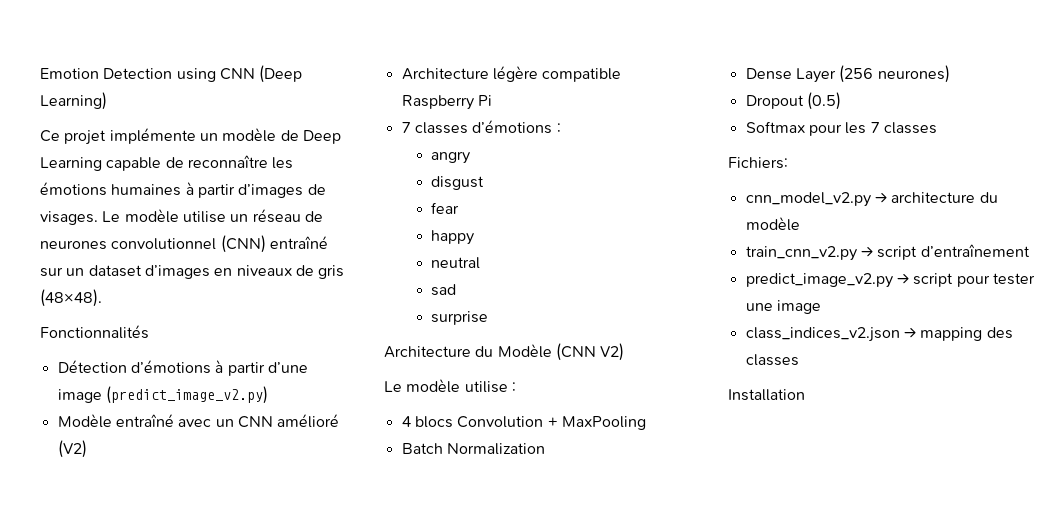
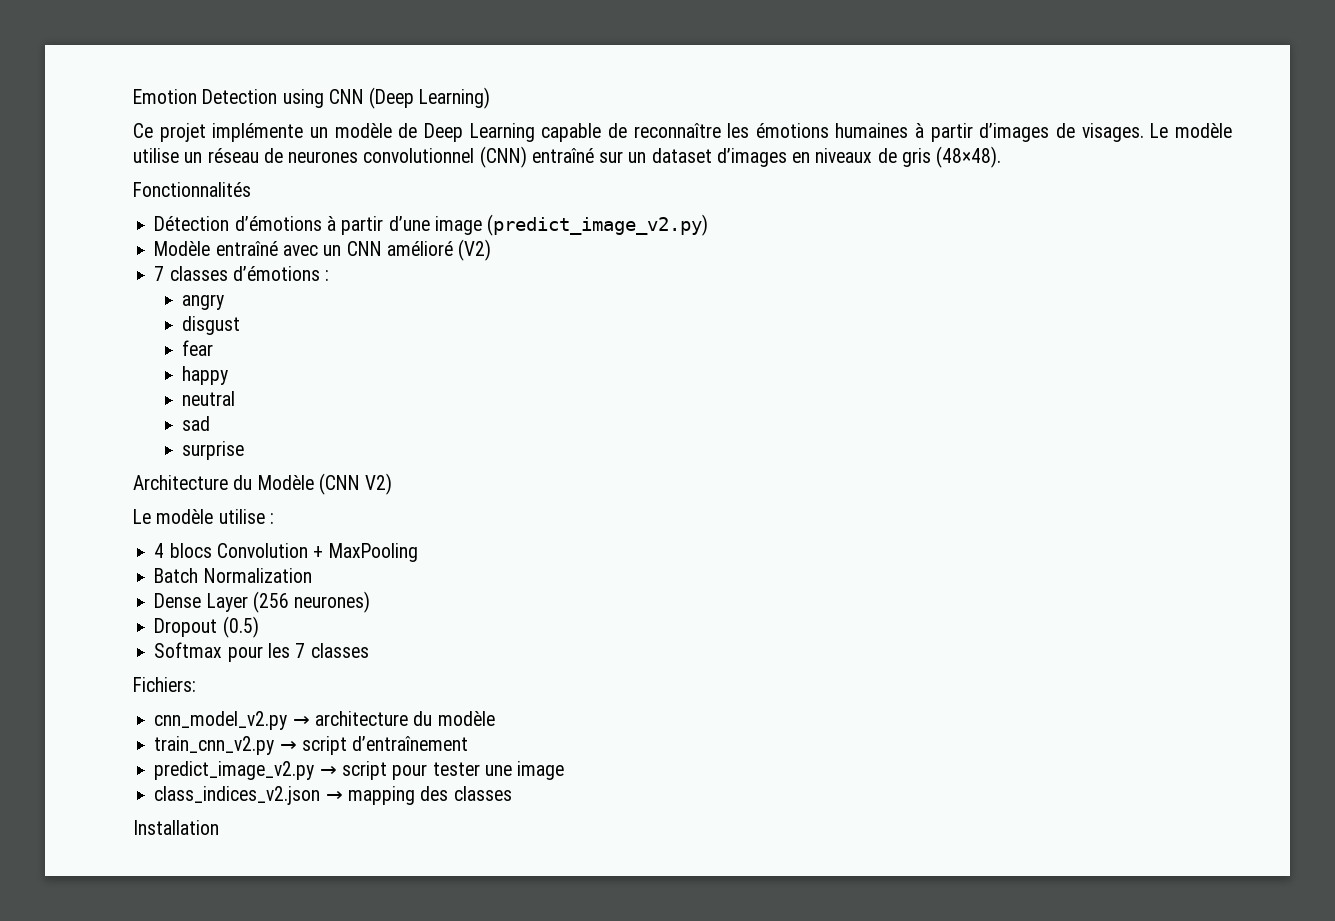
[401,66,622,82] [401,95,492,110] // Architecture légère compatible Raspberry Pi -> (492, 250) none

